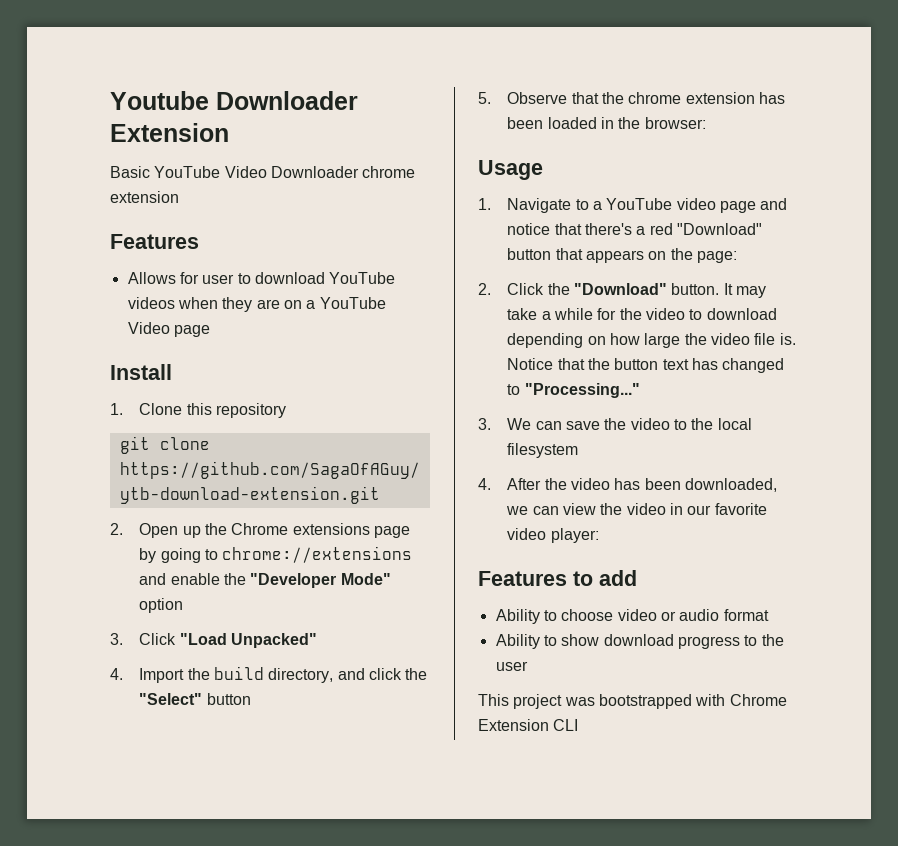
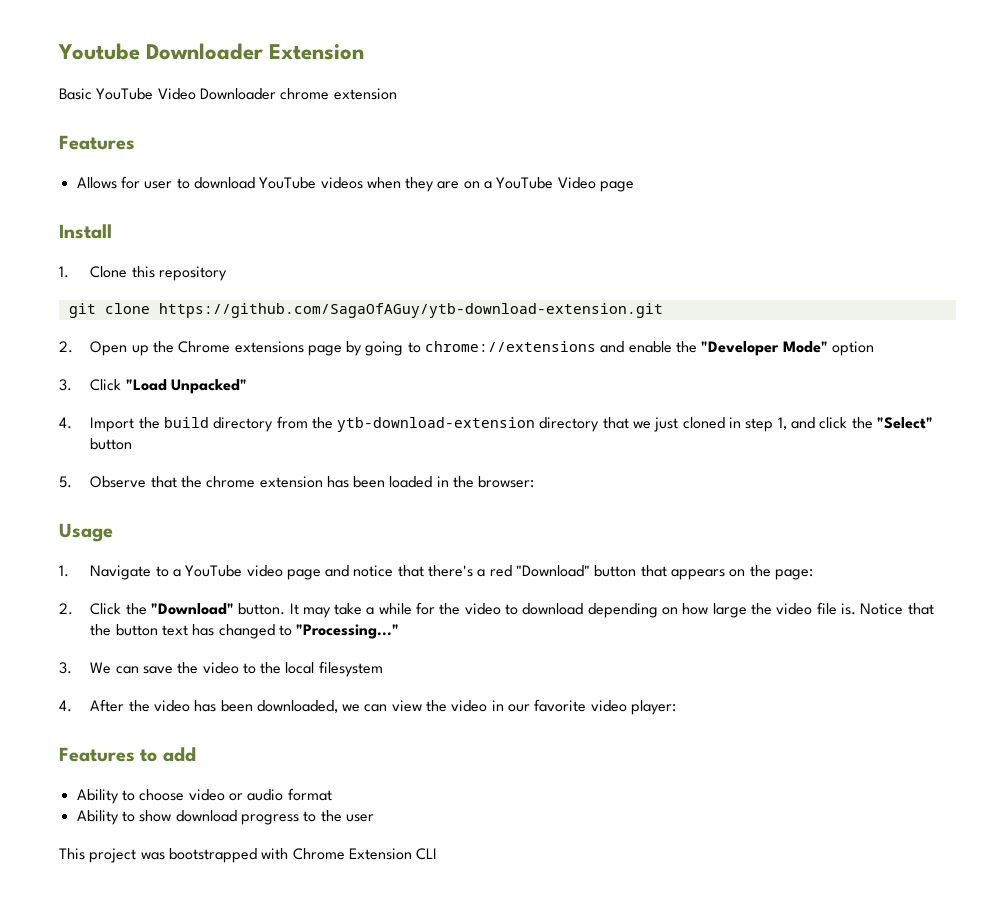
[268,668,334,683] directory, -> [213,416,787,432] directory from the ytb-download-extension directory that we just cloned in step 1,

